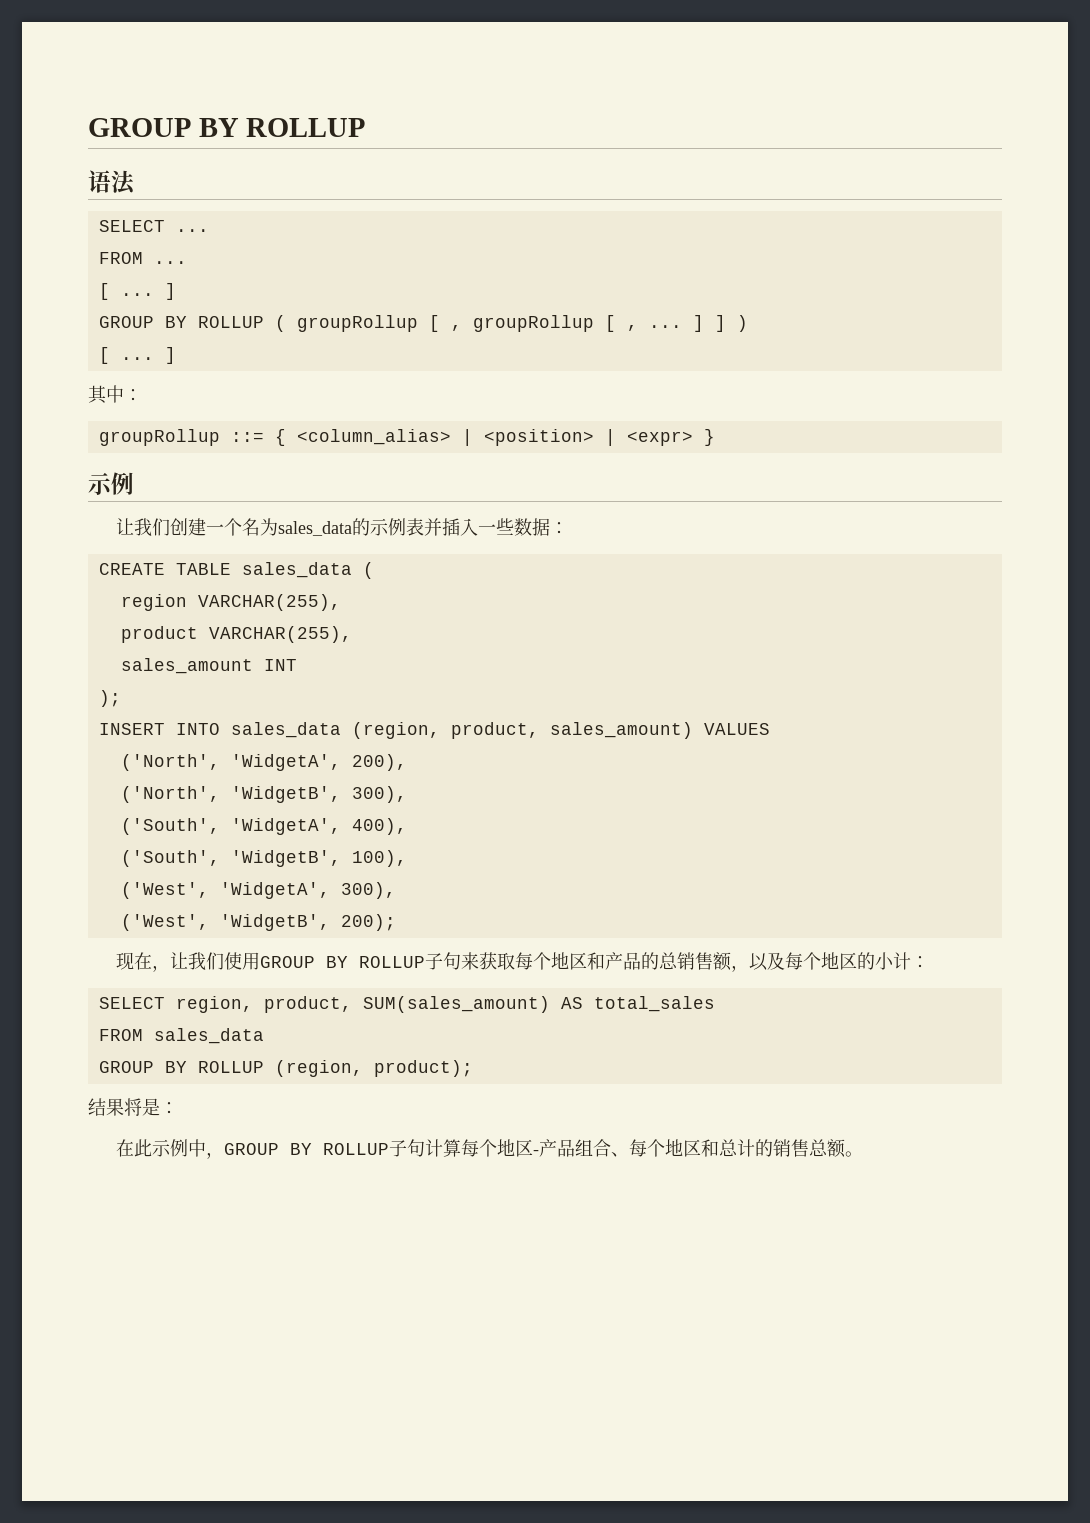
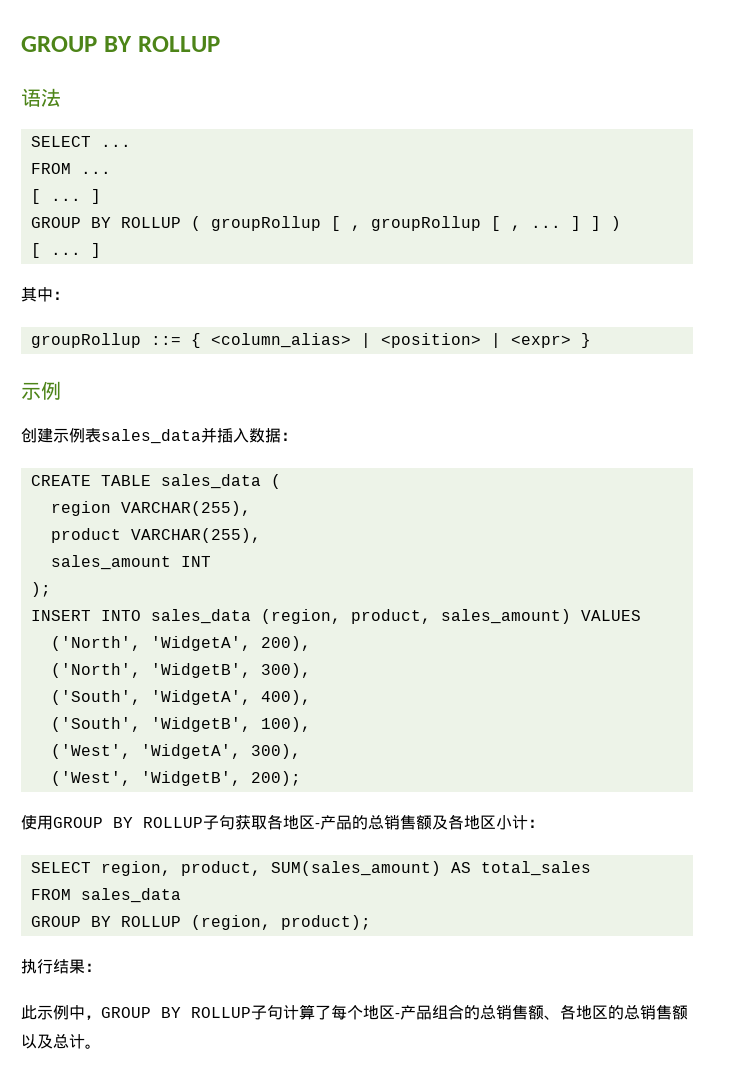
[115,518,514,536] 让我们创建一个名为sales_data的示例表并插入一些 -> [21,427,249,444] 创建示例表sales_data并插入
[115,952,224,972] 现在，让我们 -> (301, 778) none
[460,952,875,972] 来获取每个地区和产品的总销售额，以及每个地区的 -> [235,814,496,830] 获取各地区-产品的总销售额及各地区
[88,1098,178,1116] [115,1139,134,1157] 结果将是： // 在 -> [21,959,101,974] 执行结果： //
(461, 1148) none -> [315,1005,331,1020] 了
[610,1139,846,1158] 、每个地区和总计的销售总额 -> [464,1004,688,1020] [21,1034,85,1049] 的总销售额、各地区的总销售额以及总计

